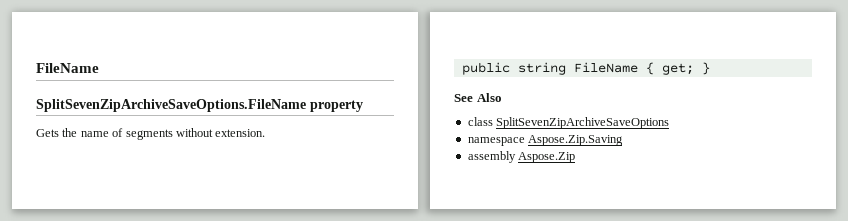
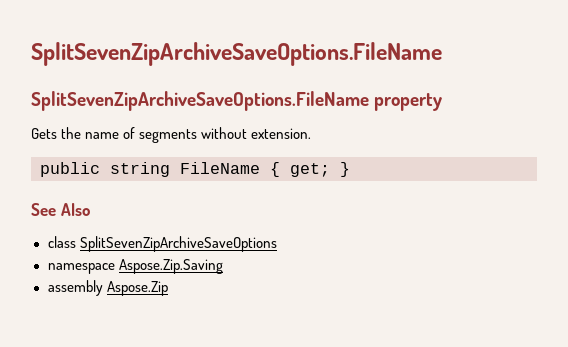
[36,63,99,73] FileName -> [31,42,442,66] SplitSevenZipArchiveSaveOptions.FileName

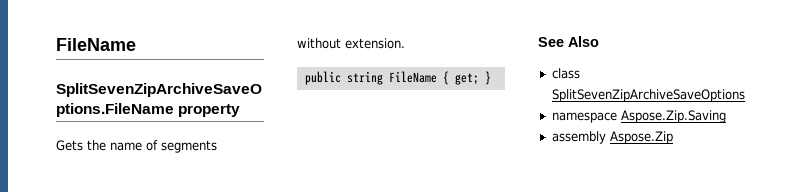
[31,42,442,66] SplitSevenZipArchiveSaveOptions.FileName -> [56,38,136,51] FileName

